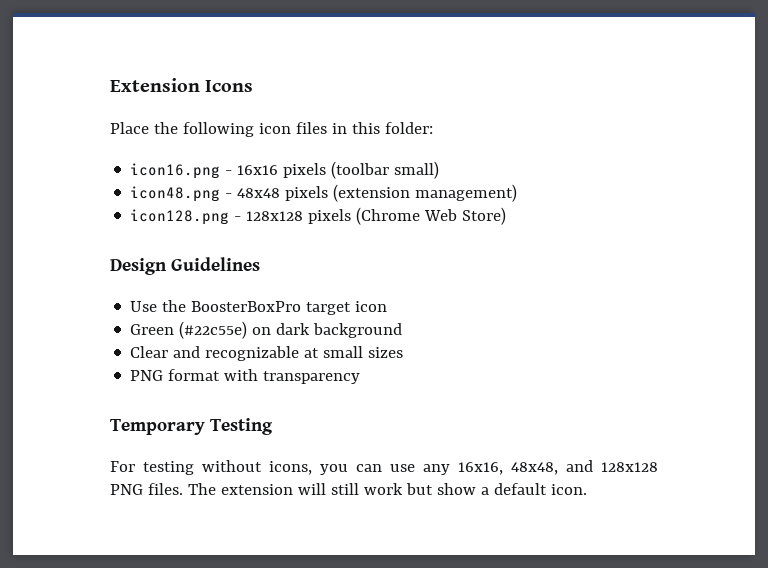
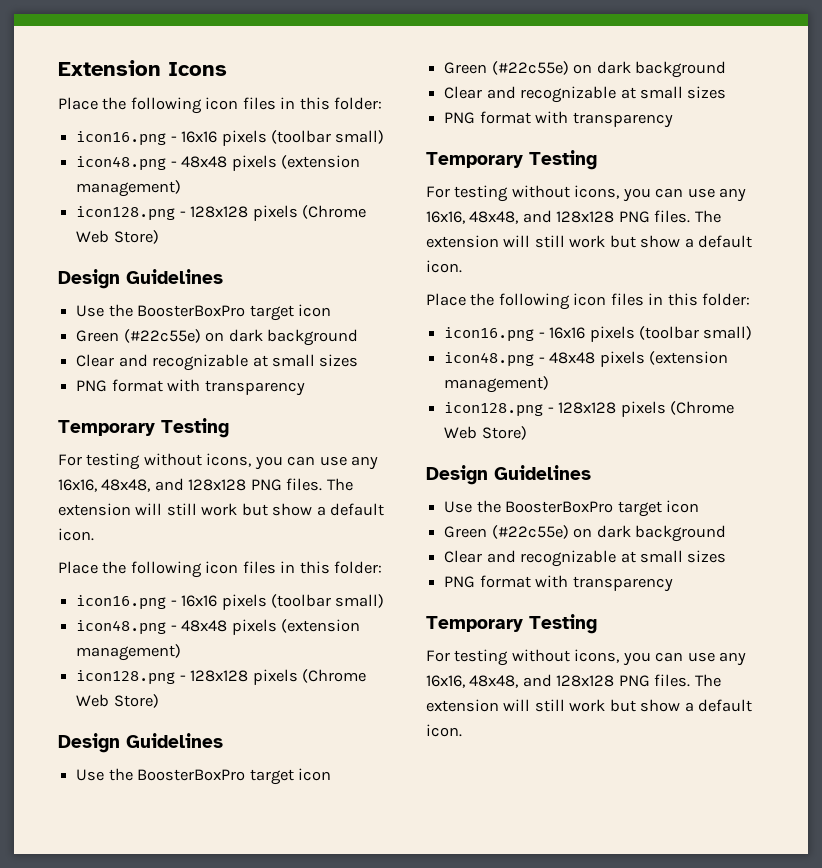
(587, 489) none -> [58,561,383,578] [76,594,385,610] [76,619,360,635] [76,644,182,661] [76,669,366,685] [76,694,159,708] [58,733,223,753] [76,768,331,785] [444,61,726,78] [444,86,727,103] [444,111,673,128] [426,150,597,170] [426,185,747,202] [426,210,721,224] [426,235,753,248] [426,260,462,273] [426,293,751,310] [444,326,753,342] [444,351,728,367] [444,376,550,393] [444,401,734,417] [444,426,527,440] [426,465,591,485] [444,500,699,517] [444,525,726,542] [444,550,727,567] [444,575,673,592] [426,614,597,634] [426,649,747,666] [426,674,721,688] [426,699,753,712] [426,724,462,737] // Place the following icon files in this folder: // icon16.png - 16x16 pixels (toolbar small) // icon48.png - 48x48 pixels (extension management) // icon128.png - 128x128 pixels (Chrome Web Store) // Design Guidelines // Use the BoosterBoxPro target icon // Green (#22c55e) on dark background // Clear and recognizable at small sizes // PNG format with transparency // Temporary Testing // For testing without icons, you can use any 16x16, 48x48, and 128x128 PNG files. The extension will still work but show a default icon. // Place the following icon files in this folder: // icon16.png - 16x16 pixels (toolbar small) // icon48.png - 48x48 pixels (extension management) // icon128.png - 128x128 pixels (Chrome Web Store) // Design Guidelines // Use the BoosterBoxPro target icon // Green (#22c55e) on dark background // Clear and recognizable at small sizes // PNG format with transparency // Temporary Testing // For testing without icons, you can use any 16x16, 48x48, and 128x128 PNG files. The extension will still work but show a default icon.

